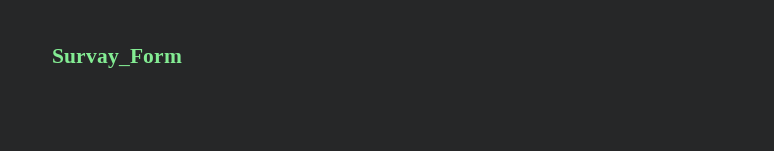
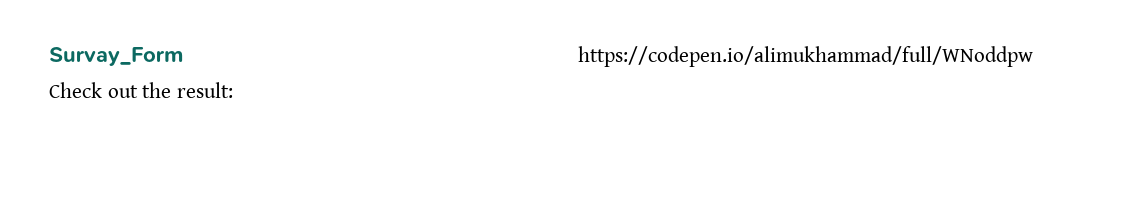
(182, 58) none -> [49,82,234,98] [578,46,1033,67] // Check out the result: https://codepen.io/alimukhammad/full/WNoddpw

